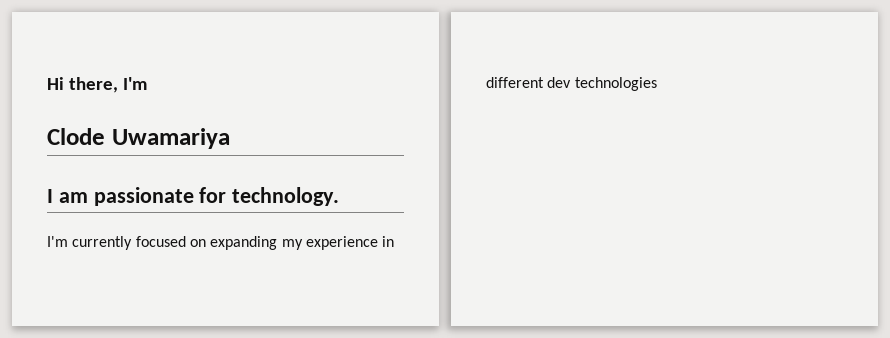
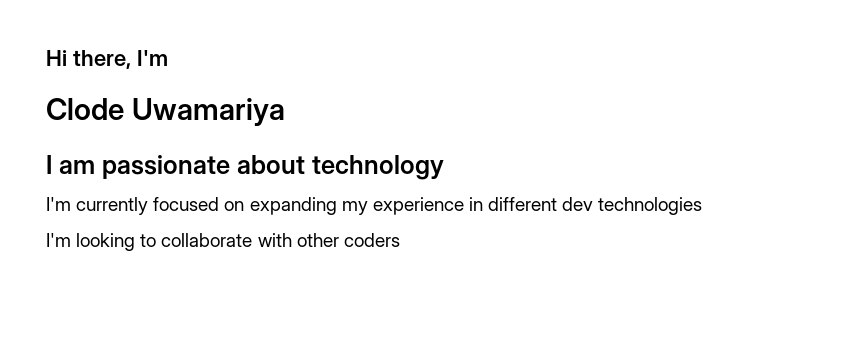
[199,187,340,206] for technology. -> [236,155,444,180] about technology
(657, 84) none -> [46,233,400,251] // I'm looking to collaborate with other coders

